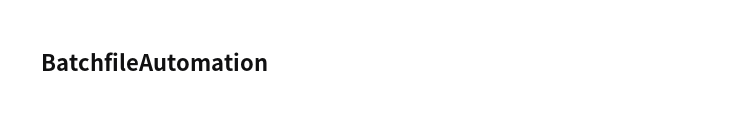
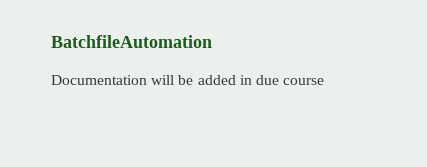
(268, 61) none -> [51,75,325,85] // Documentation will be added in due course

